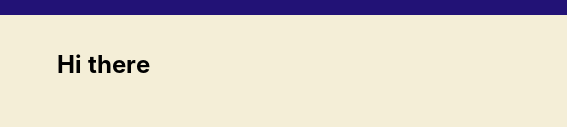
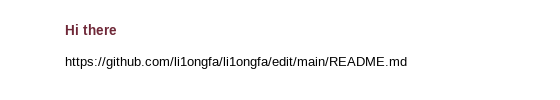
(151, 64) none -> [65,57,407,69] // https://github.com/li1ongfa/li1ongfa/edit/main/README.md

